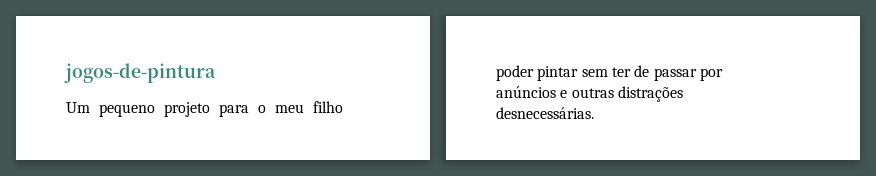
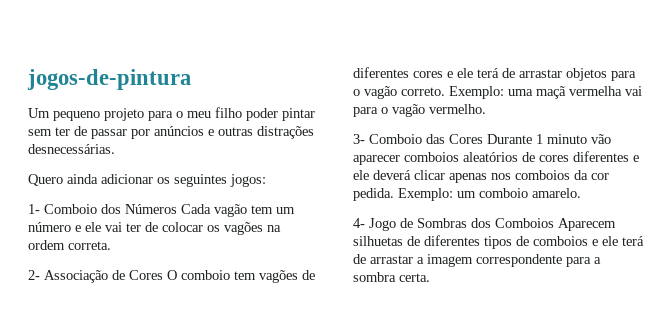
(594, 113) none -> [28,174,266,187] [28,204,295,217] [28,222,281,235] [28,240,111,250] [28,270,315,283] [353,67,636,81] [353,86,642,99] [353,104,486,117] [353,134,611,144] [353,151,639,165] [353,170,609,183] [353,188,581,201] [353,218,616,231] [353,235,644,249] [353,254,601,267] [353,272,430,282] // Quero ainda adicionar os seguintes jogos: // 1- Comboio dos Números Cada vagão tem um número e ele vai ter de colocar os vagões na ordem correta. // 2- Associação de Cores O comboio tem vagões de diferentes cores e ele terá de arrastar objetos para o vagão correto. Exemplo: uma maçã vermelha vai para o vagão vermelho. // 3- Comboio das Cores Durante 1 minuto vão aparecer comboios aleatórios de cores diferentes e ele deverá clicar apenas nos comboios da cor pedida. Exemplo: um comboio amarelo. // 4- Jogo de Sombras dos Comboios Aparecem silhuetas de diferentes tipos de comboios e ele terá de arrastar a imagem correspondente para a sombra certa.

